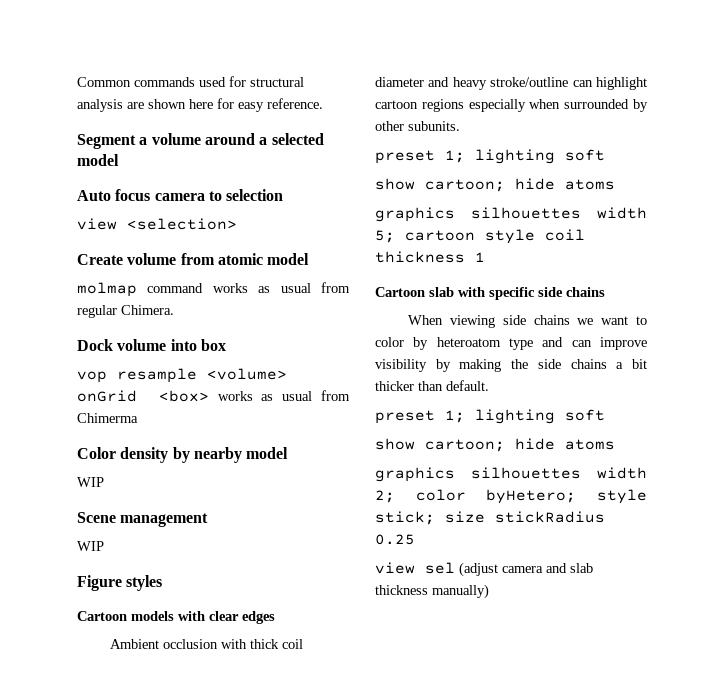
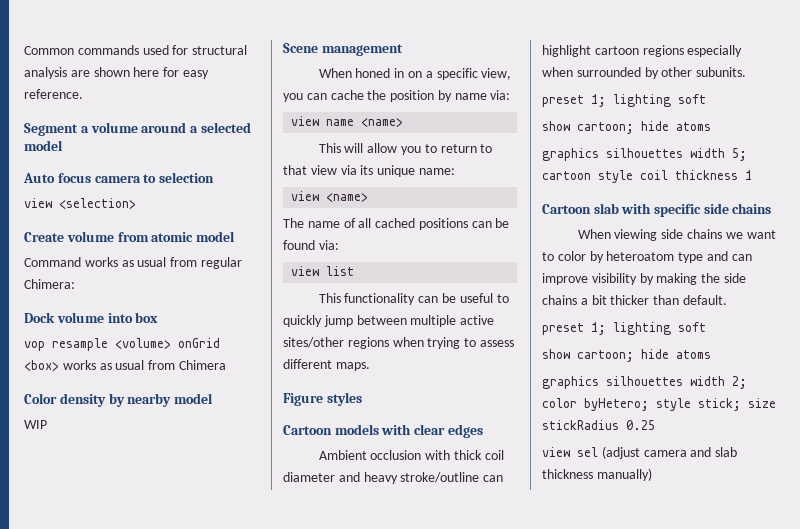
[77,282,204,297] molmap command -> [24,257,81,267] Command
[121,305,174,315] Chimera. -> [24,279,75,289] Chimera:
[77,413,138,423] Chimerma -> [178,360,226,370] Chimera
[77,541,104,551] WIP -> [318,68,512,80] [283,90,511,102] [291,116,404,127] [318,143,493,155] [283,165,455,177] [291,191,369,202] [283,218,510,230] [283,240,339,250] [291,266,355,276] [318,293,509,305] [283,315,495,327] [283,337,514,349] [283,359,370,371] When honed in on a specific view, you can cache the position by name via: // view name <name> // This will allow you to return to that view via its unique name: // view <name> // The name of all cached positions can be found via: // view list // This functionality can be useful to quickly jump between multiple active sites/other regions when trying to assess different maps.

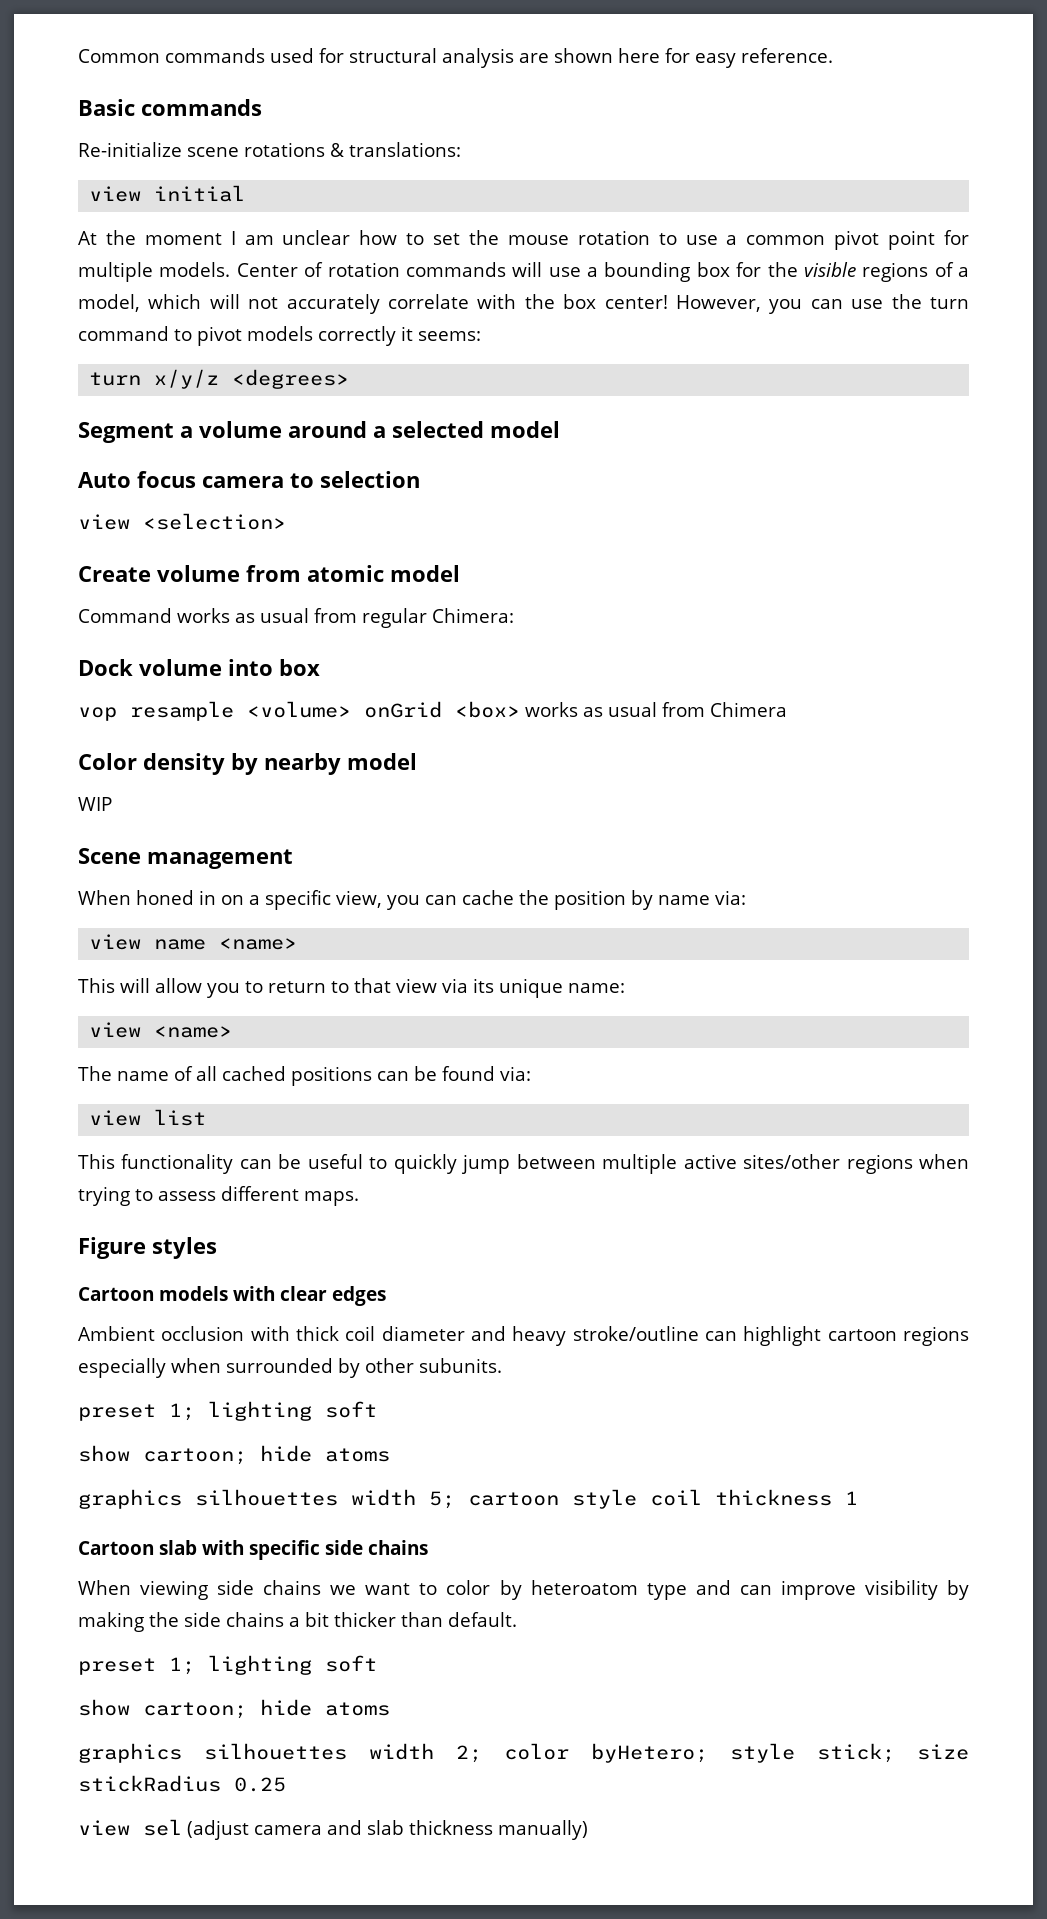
(83, 94) none -> [78,99,262,116] [78,142,461,157] [89,185,246,202] [78,230,970,250] [78,262,969,282] [78,294,969,314] [78,326,481,346] [89,369,350,389] // Basic commands // Re-initialize scene rotations & translations: // view initial // At the moment I am unclear how to set the mouse rotation to use a common pivot point for multiple models. Center of rotation commands will use a bounding box for the visible regions of a model, which will not accurately correlate with the box center! However, you can use the turn command to pivot models correctly it seems: // turn x/y/z <degrees>

